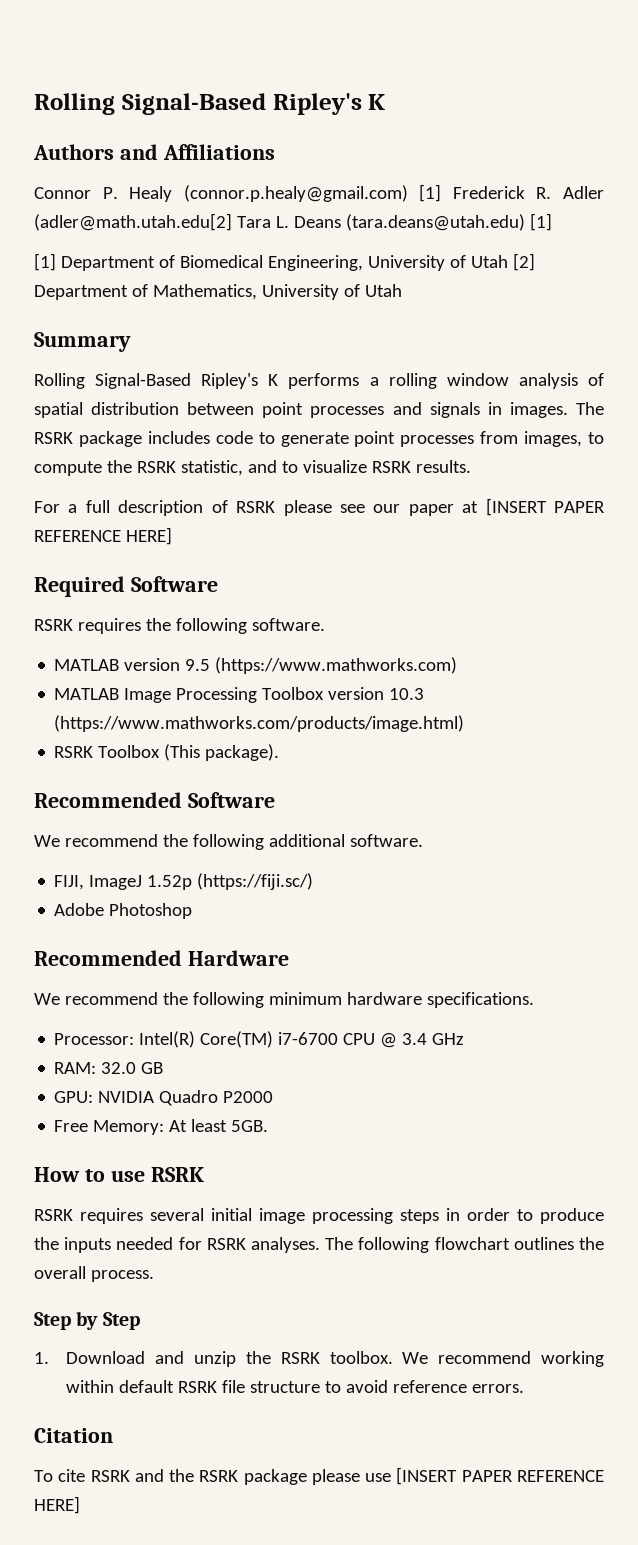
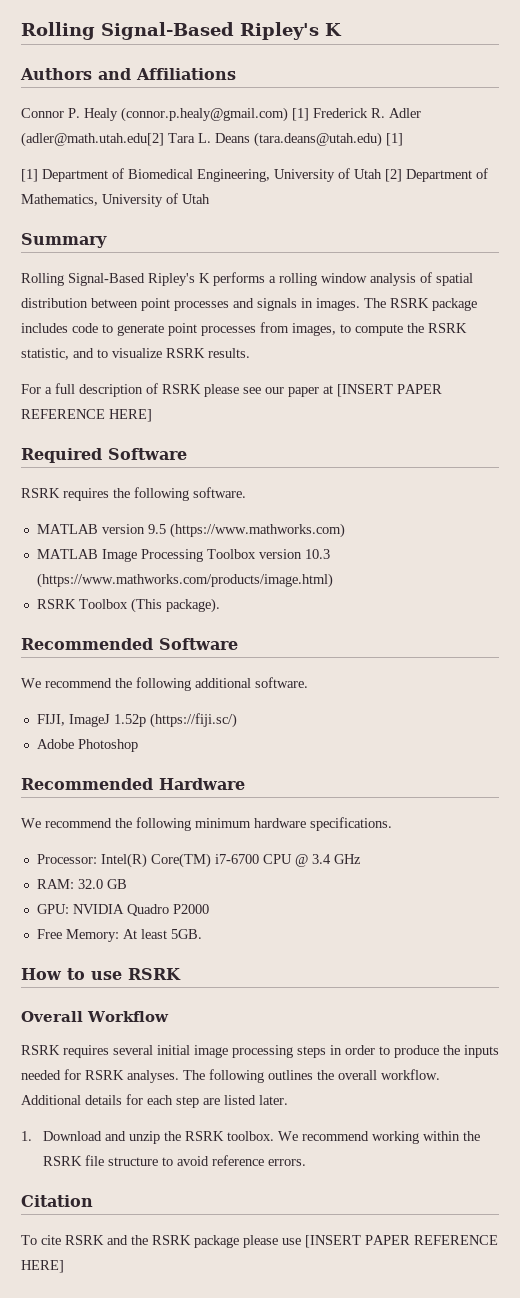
(204, 1174) none -> [21,1011,169,1022] // Overall Workflow
[434,1237,510,1250] flowchart -> (264, 1076) none
[90,1270,154,1282] [34,1311,140,1330] process. // Step by Step -> [381,1069,440,1080] [21,1094,288,1108] workflow. Additional details for each step are listed later.
[119,1380,175,1393] default -> [462,1131,480,1141] the

